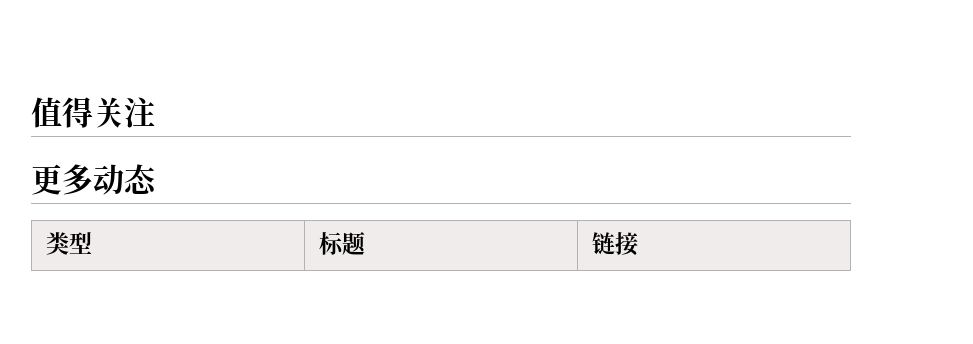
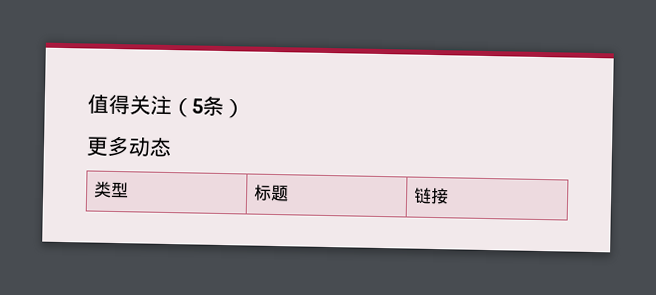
(155, 112) none -> [171,95,245,119] （5条）

